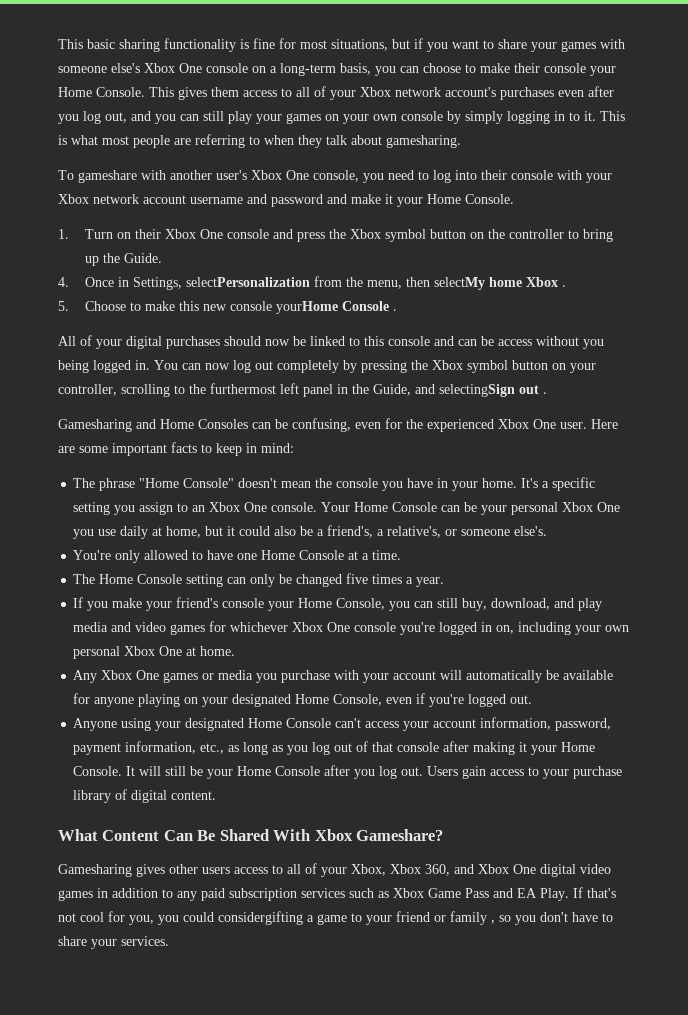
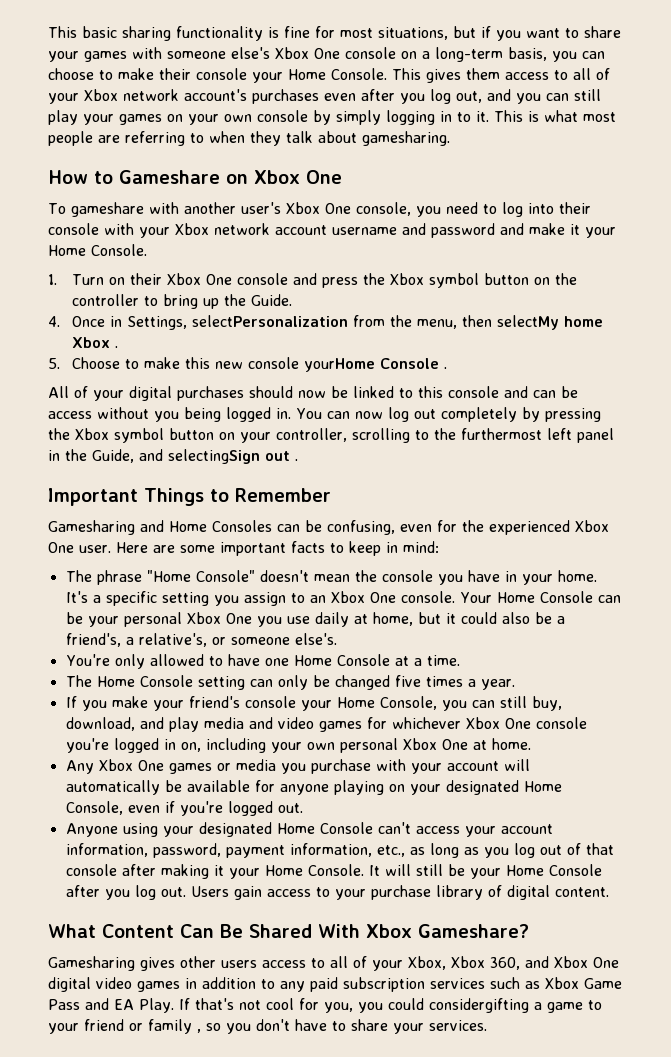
(461, 141) none -> [48,170,342,184] // How to Gameshare on Xbox One
(547, 393) none -> [48,488,331,506] // Important Things to Remember

